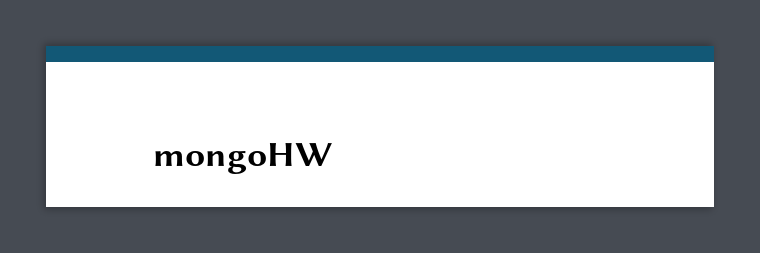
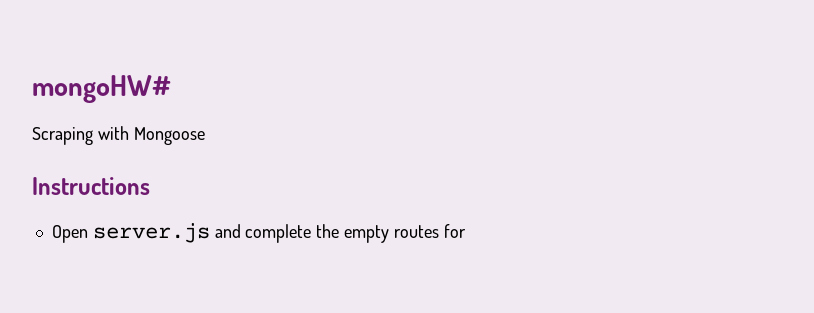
[153,143,333,174] mongoHW -> [32,75,171,103] [32,126,205,145] [32,177,150,195] [51,223,466,243] mongoHW# // Scraping with Mongoose // Instructions // Open server.js and complete the empty routes for

